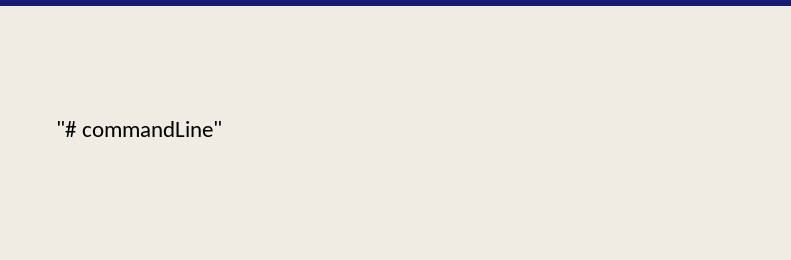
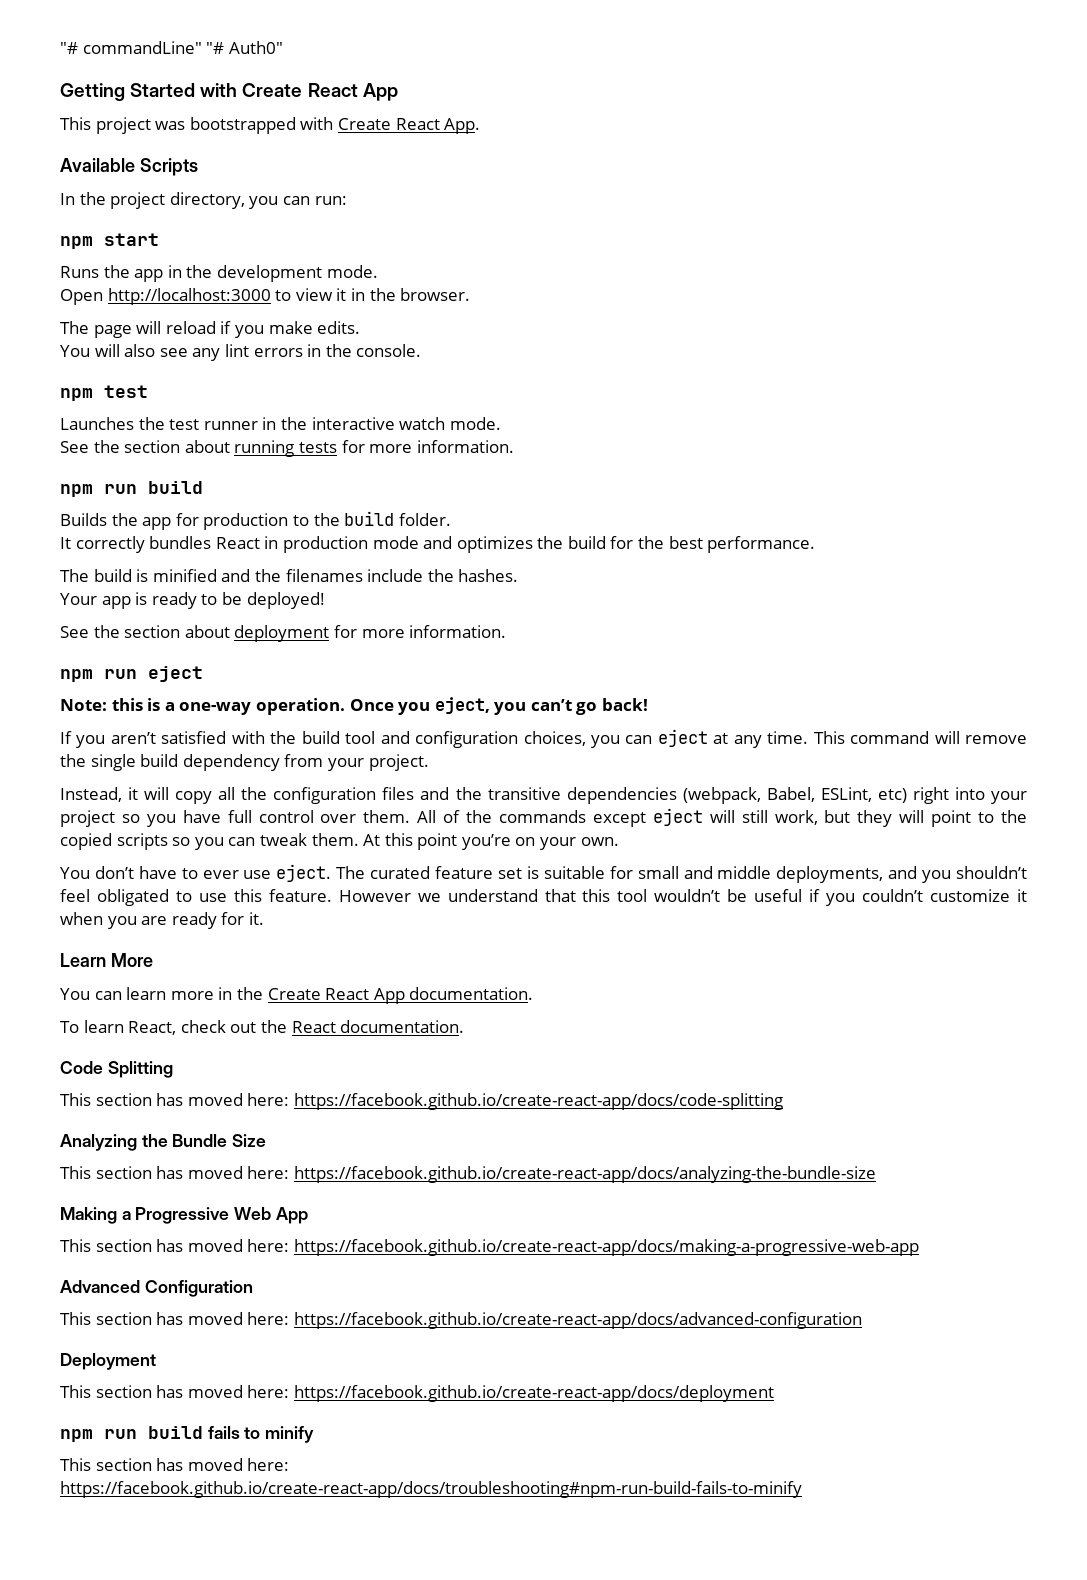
(223, 129) none -> [206,41,283,54] [60,83,398,101] [60,117,481,134] [60,158,198,176] [60,192,347,209] [60,233,159,249] [60,265,378,282] [60,288,471,305] [60,321,361,338] [60,344,422,361] [60,385,148,401] [60,417,501,430] [60,440,514,457] [60,481,203,497] [60,511,451,530] [60,536,816,553] [60,569,519,582] [60,592,325,609] [60,625,507,642] [60,666,203,682] [60,697,649,715] [60,729,1028,748] [60,754,429,771] [60,787,1027,804] [60,808,1027,827] [60,833,619,850] [60,864,1028,883] [60,889,1027,906] [60,912,264,929] [60,953,153,967] [60,987,534,1004] [60,1020,465,1035] [60,1061,173,1078] [60,1093,783,1110] [60,1134,267,1151] [60,1166,876,1183] [60,1207,308,1224] [60,1239,919,1256] [60,1280,253,1297] [60,1312,862,1329] [60,1353,156,1370] [60,1385,774,1402] [60,1426,315,1443] [60,1458,290,1471] [60,1481,802,1498] "# Auth0" // Getting Started with Create React App // This project was bootstrapped with Create React App. // Available Scripts // In the project directory, you can run: // npm start // Runs the app in the development mode. // Open http://localhost:3000 to view it in the browser. // The page will reload if you make edits. // You will also see any lint errors in the console. // npm test // Launches the test runner in the interactive watch mode. // See the section about running tests for more information. // npm run build // Builds the app for production to the build folder. // It correctly bundles React in production mode and optimizes the build for the best performance. // The build is minified and the filenames include the hashes. // Your app is ready to be deployed! // See the section about deployment for more information. // npm run eject // Note: this is a one-way operation. Once you eject, you can’t go back! // If you aren’t satisfied with the build tool and configuration choices, you can eject at any time. This command will remove the single build dependency from your project. // Instead, it will copy all the configuration files and the transitive dependencies (webpack, Babel, ESLint, etc) right into your project so you have full control over them. All of the commands except eject will still work, but they will point to the copied scripts so you can tweak them. At this point you’re on your own. // You don’t have to ever use eject. The curated feature set is suitable for small and middle deployments, and you shouldn’t feel obligated to use this feature. However we understand that this tool wouldn’t be useful if you couldn’t customize it when you are ready for it. // Learn More // You can learn more in the Create React App documentation. // To learn React, check out the React documentation. // Code Splitting // This section has moved here: https://facebook.github.io/create-react-app/docs/code-splitting // Analyzing the Bundle Size // This section has moved here: https://facebook.github.io/create-react-app/docs/analyzing-the-bundle-size // Making a Progressive Web App // This section has moved here: https://facebook.github.io/create-react-app/docs/making-a-progressive-web-app // Advanced Configuration // This section has moved here: https://facebook.github.io/create-react-app/docs/advanced-configuration // Deployment // This section has moved here: https://facebook.github.io/create-react-app/docs/deployment // npm run build fails to minify // This section has moved here: https://facebook.github.io/create-react-app/docs/troubleshooting#npm-run-build-fails-to-minify

